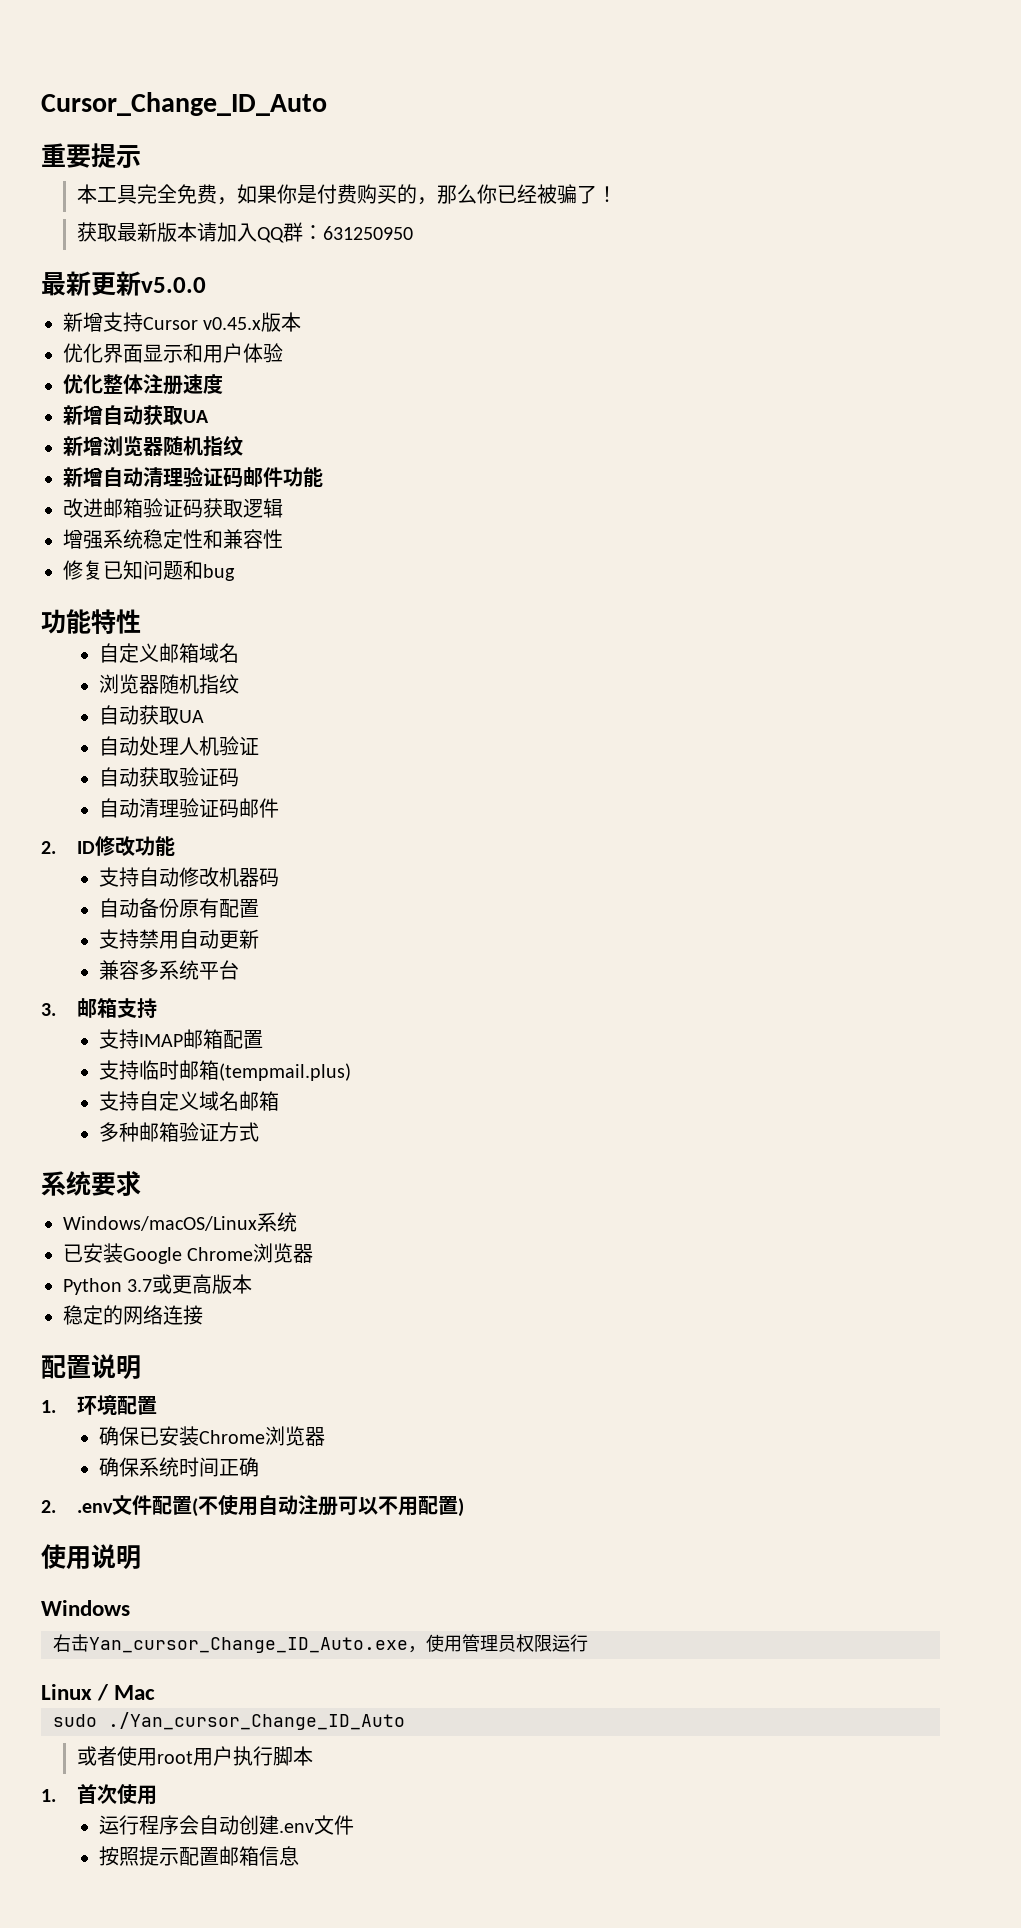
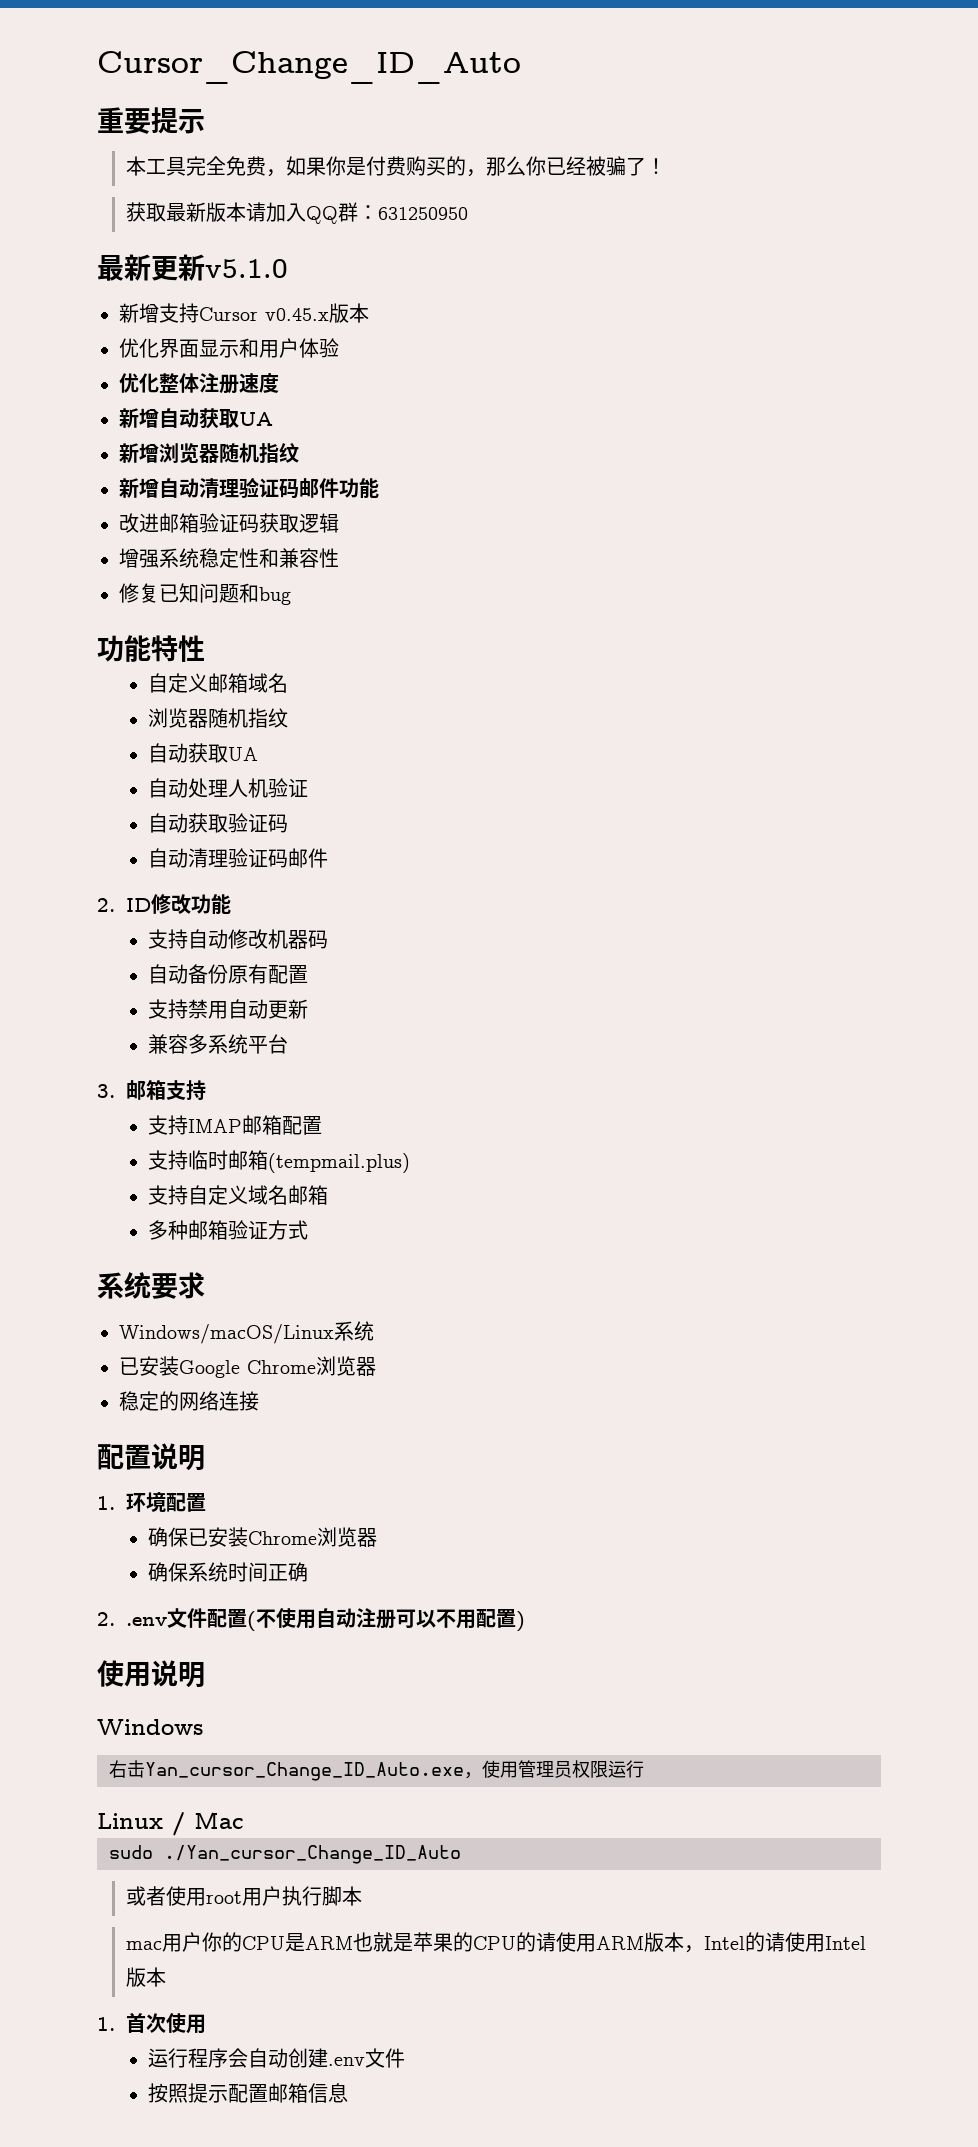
[141,277,206,293] v5.0.0 -> [205,259,288,278] v5.1.0
[63,1274,253,1295] // Python 3.7或更高版本 -> (376, 1366) none
(314, 1756) none -> [126,1932,867,1953] [126,1967,167,1987] // mac用户你的CPU是ARM也就是苹果的CPU的请使用ARM版本，Intel的请使用Intel版本

